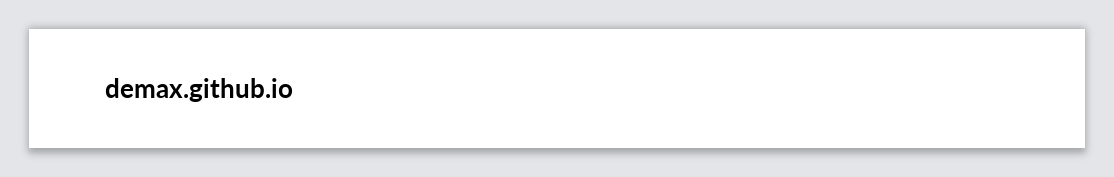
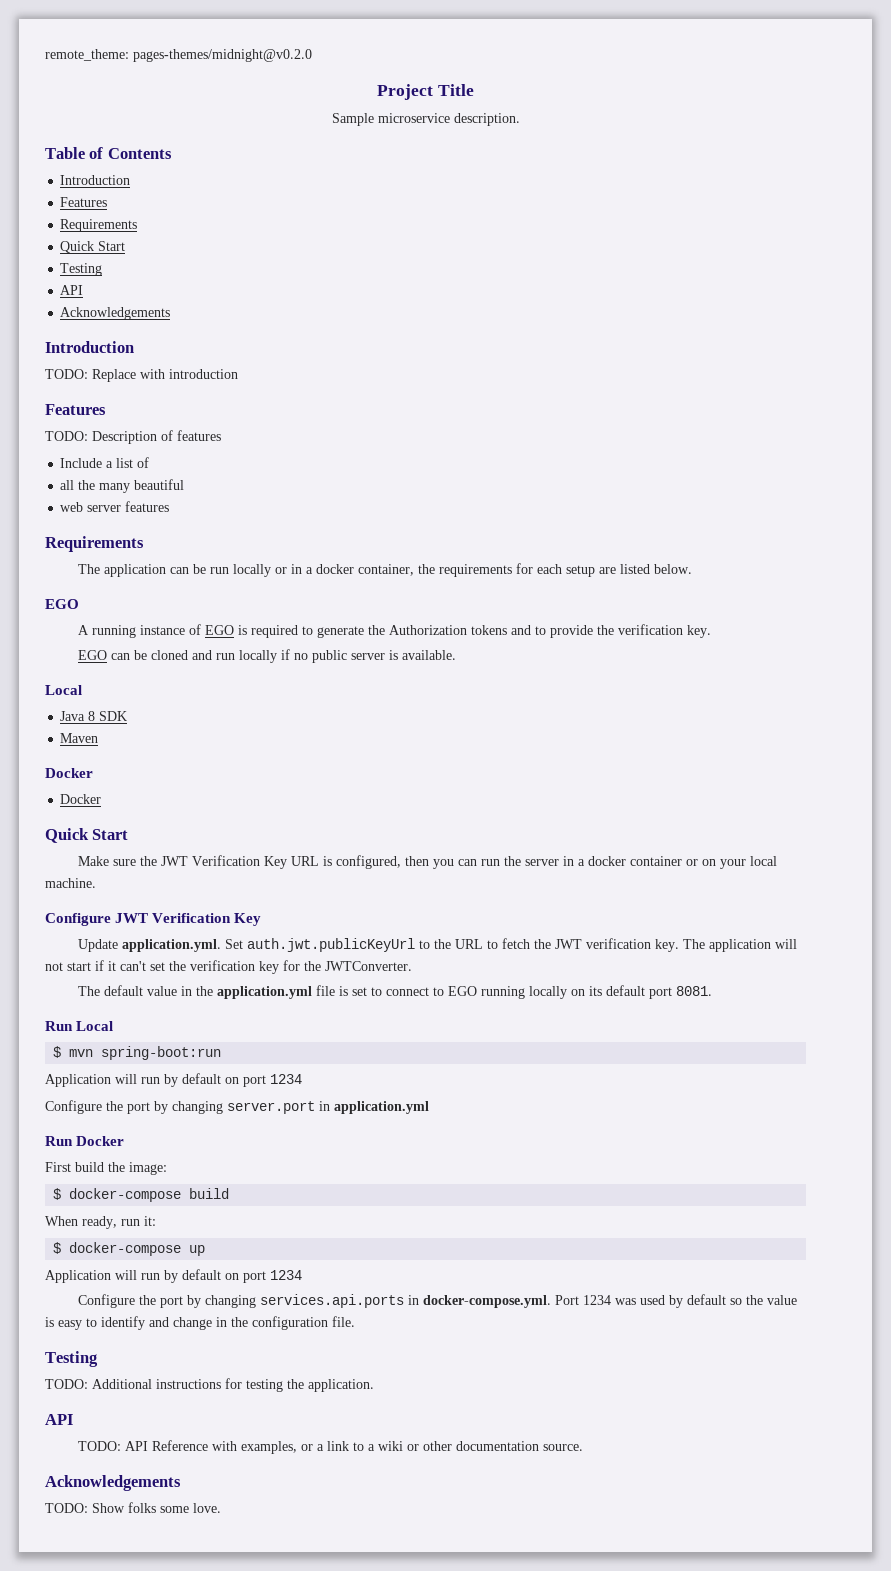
[105,78,293,102] demax.github.io -> [45,49,312,62] [377,84,474,100] [331,113,520,126] [45,147,172,159] [60,175,131,185] [60,197,108,207] [60,219,138,232] [60,241,126,253] [60,263,103,276] [60,285,84,295] [60,307,171,320] [45,341,134,353] [45,369,238,382] [45,404,106,415] [45,430,221,444] [60,457,150,468] [60,479,185,493] [60,501,170,512] [45,536,144,552] [78,563,693,577] [45,599,79,609] [78,624,712,638] [78,649,457,663] [45,685,82,695] [60,711,128,721] [60,733,99,743] [45,768,93,778] [60,794,102,804] [45,828,129,843] [78,855,778,869] [45,878,96,888] [45,913,262,926] [78,938,798,952] [45,960,412,974] [78,985,713,999] [45,1021,114,1031] [53,1046,222,1060] [45,1073,302,1087] [45,1100,429,1114] [45,1136,125,1146] [45,1162,167,1175] [53,1188,230,1202] [45,1216,156,1229] [53,1242,206,1256] [45,1269,302,1283] [78,1294,798,1308] [45,1316,355,1330] [45,1351,98,1367] [45,1378,374,1392] [45,1414,73,1425] [78,1440,584,1454] [45,1475,181,1491] [45,1502,221,1513] remote_theme: pages-themes/midnight@v0.2.0 // Project Title // Sample microservice description. // Table of Contents // Introduction // Features // Requirements // Quick Start // Testing // API // Acknowledgements // Introduction // TODO: Replace with introduction // Features // TODO: Description of features // Include a list of // all the many beautiful // web server features // Requirements // The application can be run locally or in a docker container, the requirements for each setup are listed below. // EGO // A running instance of EGO is required to generate the Authorization tokens and to provide the verification key. // EGO can be cloned and run locally if no public server is available. // Local // Java 8 SDK // Maven // Docker // Docker // Quick Start // Make sure the JWT Verification Key URL is configured, then you can run the server in a docker container or on your local machine. // Configure JWT Verification Key // Update application.yml. Set auth.jwt.publicKeyUrl to the URL to fetch the JWT verification key. The application will not start if it can't set the verification key for the JWTConverter. // The default value in the application.yml file is set to connect to EGO running locally on its default port 8081. // Run Local // $ mvn spring-boot:run // Application will run by default on port 1234 // Configure the port by changing server.port in application.yml // Run Docker // First build the image: // $ docker-compose build // When ready, run it: // $ docker-compose up // Application will run by default on port 1234 // Configure the port by changing services.api.ports in docker-compose.yml. Port 1234 was used by default so the value is easy to identify and change in the configuration file. // Testing // TODO: Additional instructions for testing the application. // API // TODO: API Reference with examples, or a link to a wiki or other documentation source. // Acknowledgements // TODO: Show folks some love.

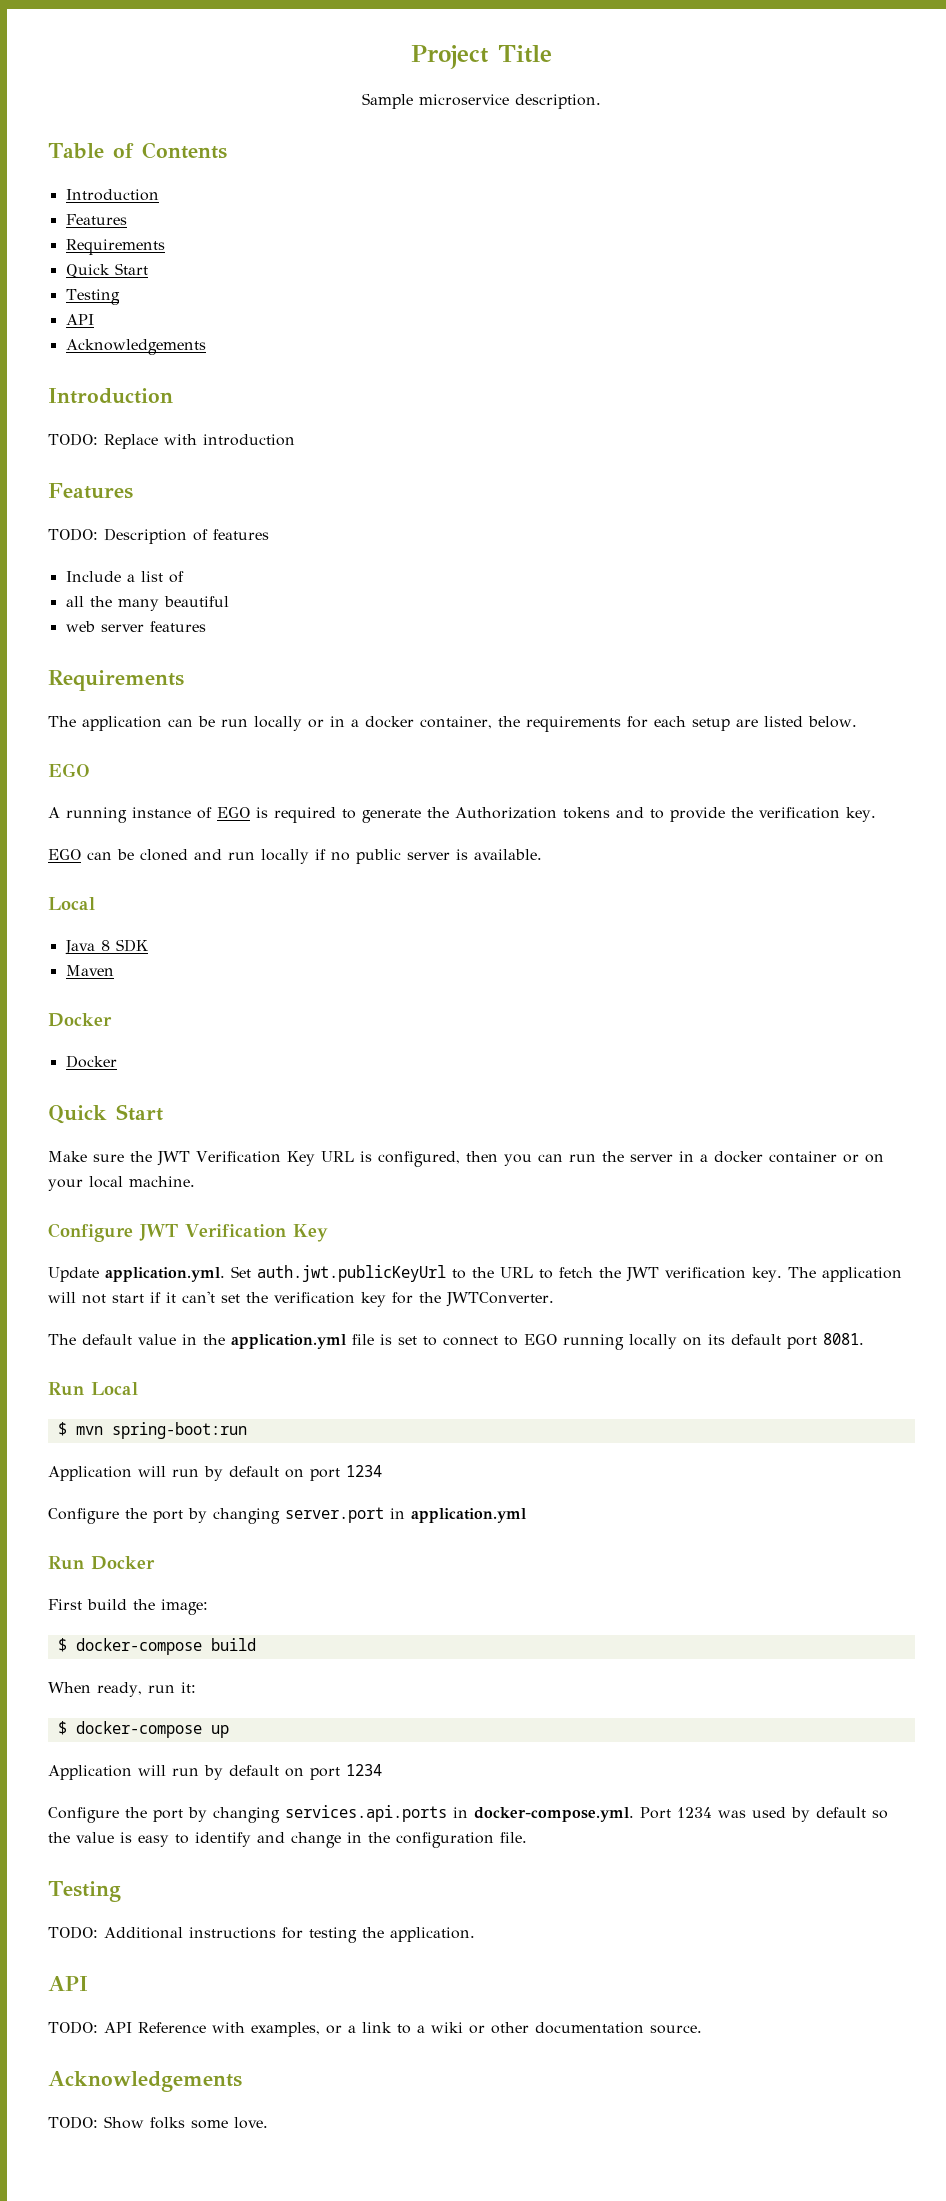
[45,49,312,62] remote_theme: pages-themes/midnight@v0.2.0 // -> (411, 57) none

